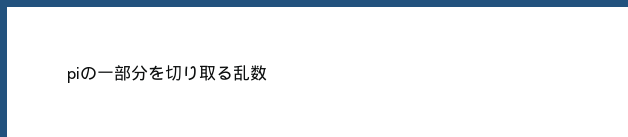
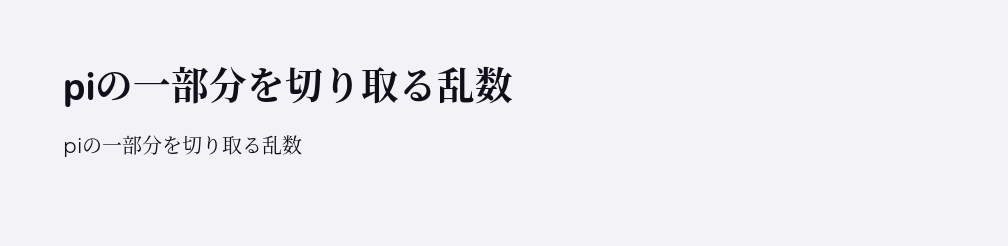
[67,65,267,83] piの一部分を切り取る乱数 -> [63,66,513,107] [63,135,302,157] piの一部分を切り取る乱数 // piの一部分を切り取る乱数

